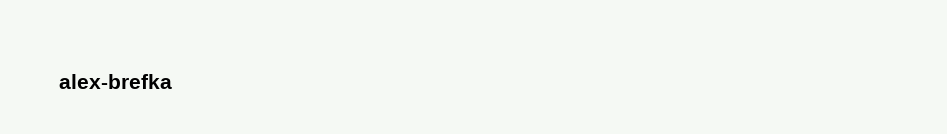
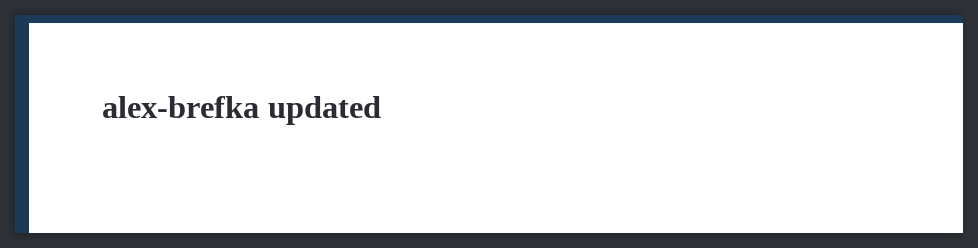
(172, 81) none -> [267,96,381,125] updated

